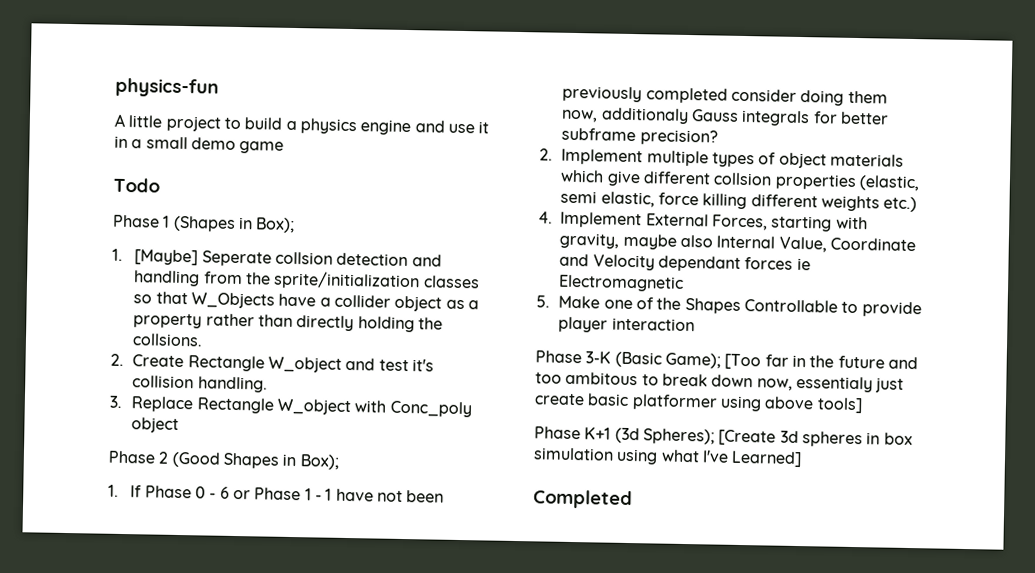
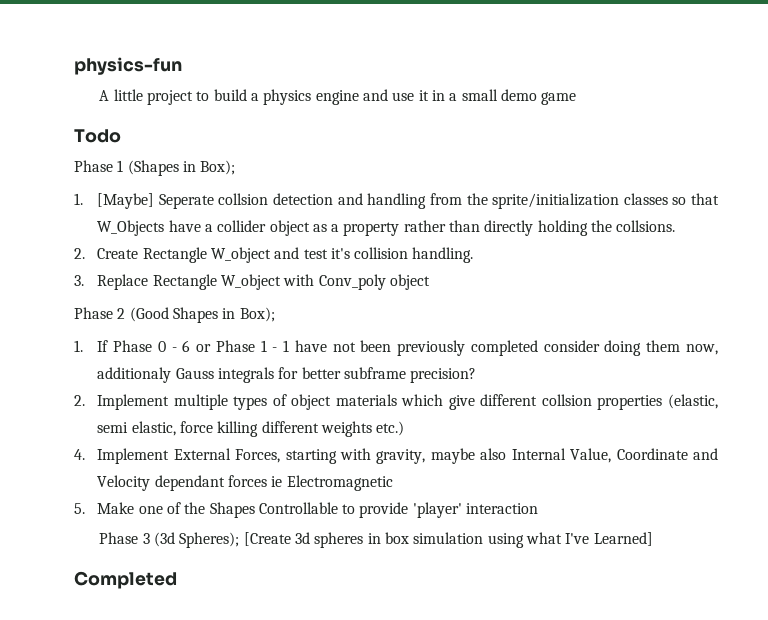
[389,400,472,418] Conc_poly -> [318,274,386,290] Conv_poly
[558,316,609,333] player -> [412,502,462,518] 'player'
[585,351,918,370] [535,371,905,393] [534,393,863,414] [534,426,612,440] 3-K (Basic Game); [Too far in the future and too ambitous to break down now, essentialy just create basic platformer using above tools] // Phase K+1 -> [142,533,150,544] 3

